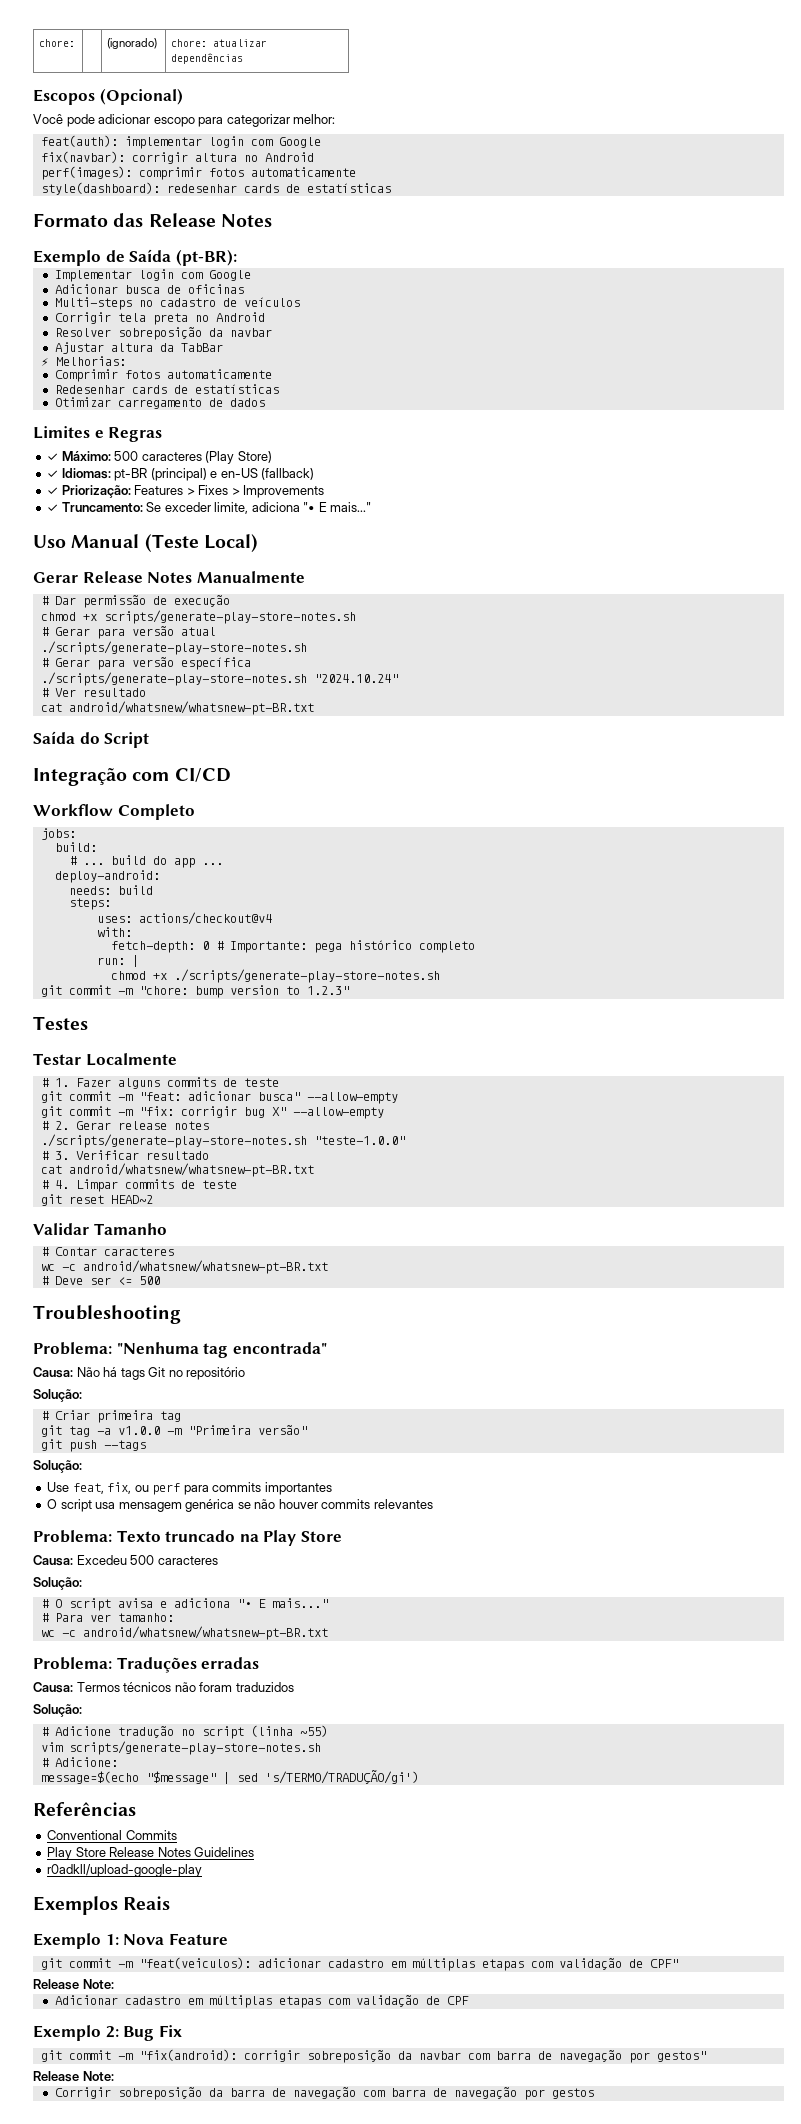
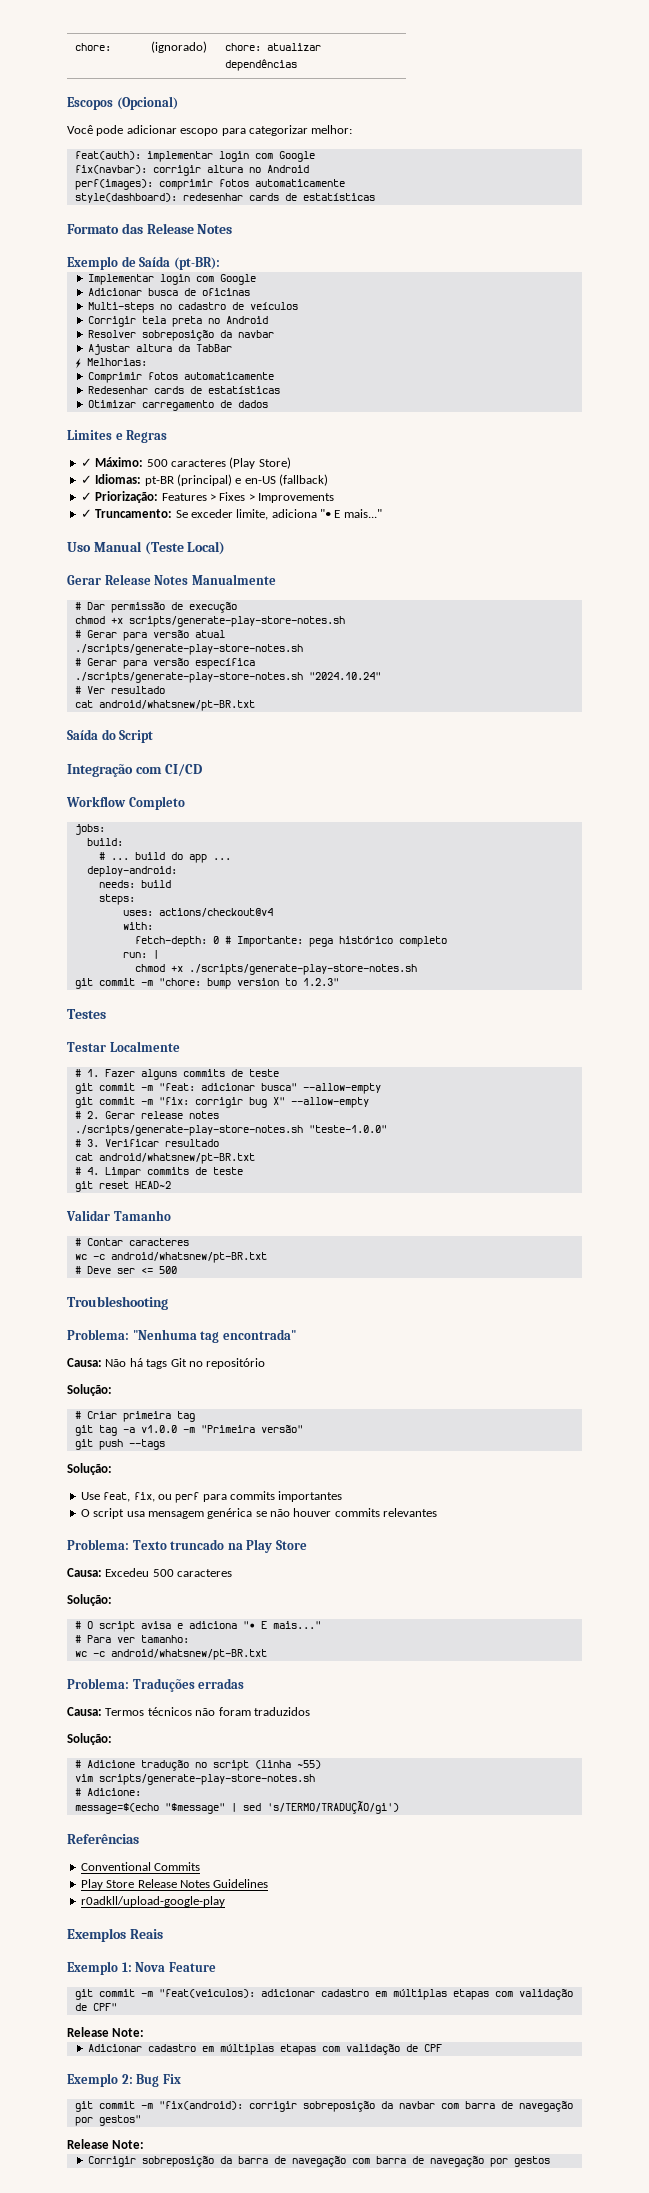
[68,701,314,715] android/whatsnew/whatsnew-pt-BR.txt -> [98,700,255,711] android/whatsnew/pt-BR.txt
[68,1163,314,1177] android/whatsnew/whatsnew-pt-BR.txt -> [98,1153,255,1164] android/whatsnew/pt-BR.txt
[82,1260,328,1274] android/whatsnew/whatsnew-pt-BR.txt -> [110,1252,267,1263] android/whatsnew/pt-BR.txt
[82,1626,328,1640] android/whatsnew/whatsnew-pt-BR.txt -> [110,1649,267,1660] android/whatsnew/pt-BR.txt

